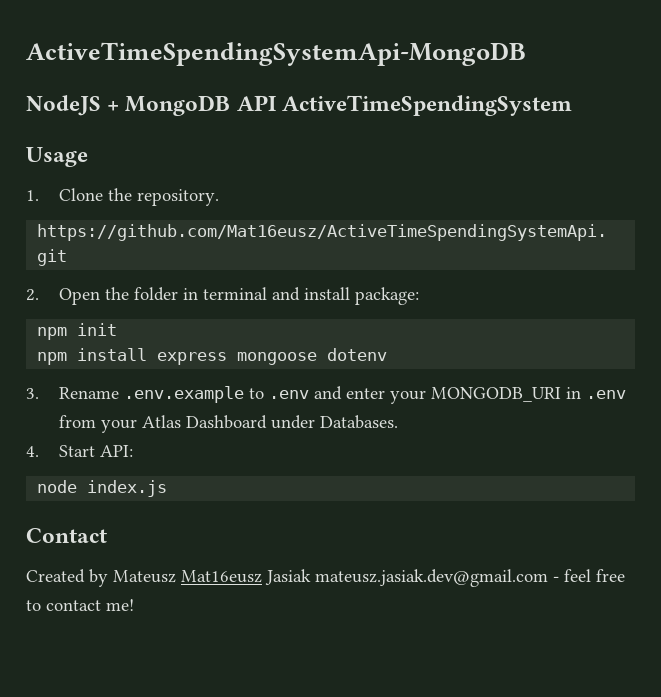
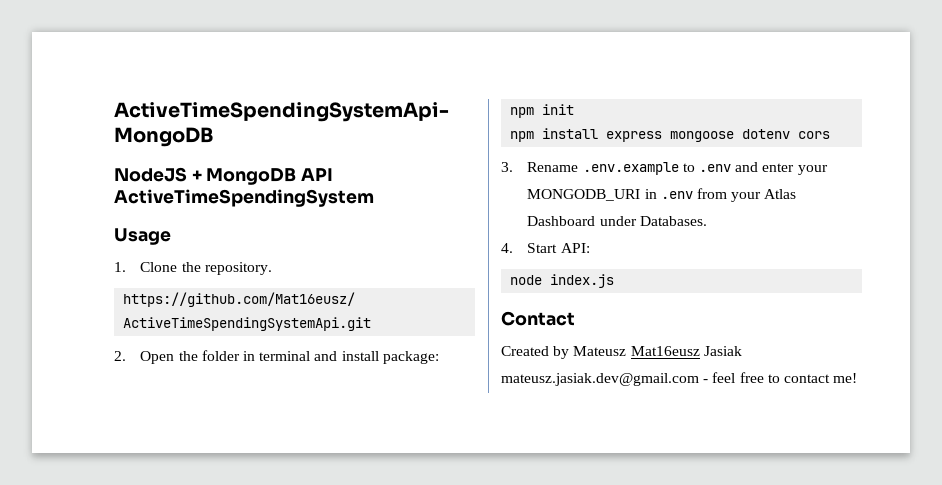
(388, 354) none -> [798,131,831,139] cors

